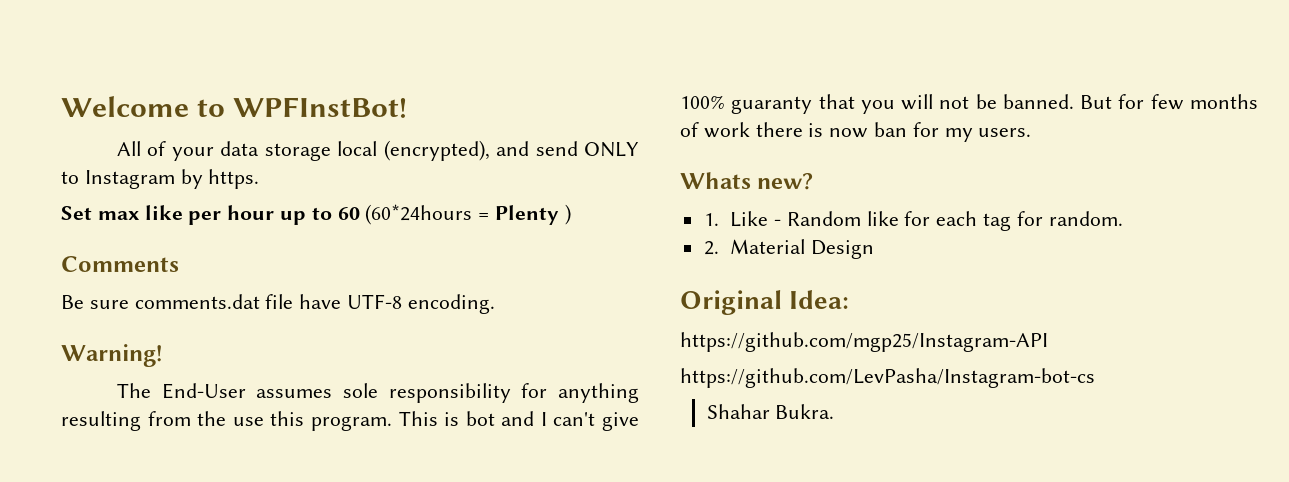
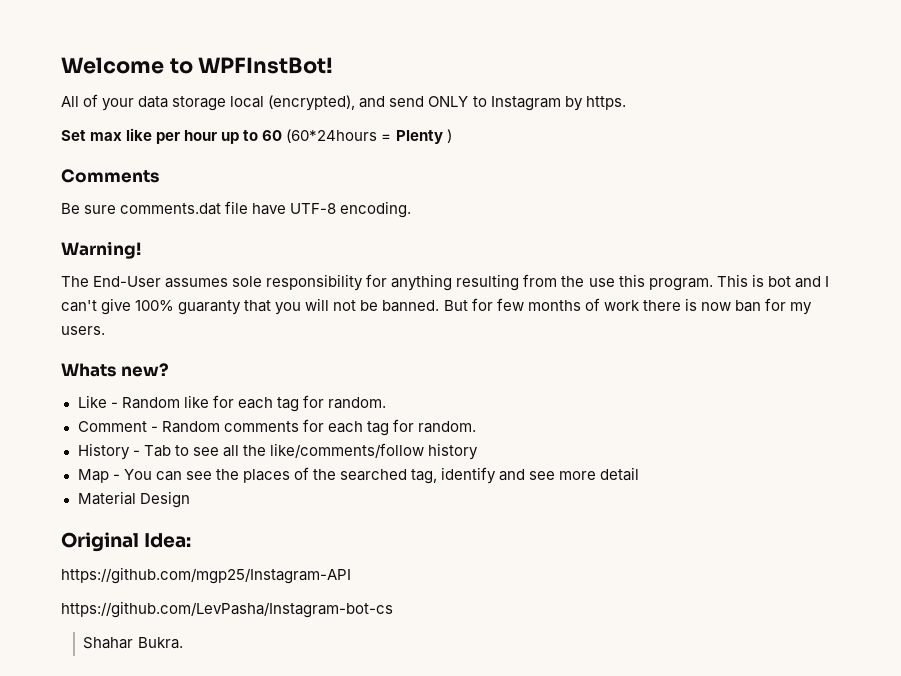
[703,213,719,226] 1. -> (169, 370) none
[703,241,719,255] 2. -> [77,419,476,436] [77,443,478,460] [77,467,640,484] Comment - Random comments for each tag for random. // History - Tab to see all the like/comments/follow history // Map - You can see the places of the searched tag, identify and see more detail //

